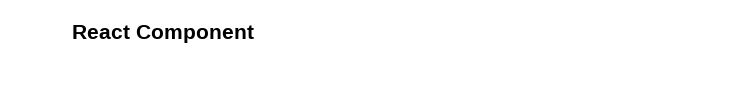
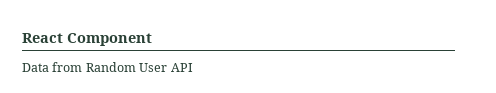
(254, 34) none -> [22,62,193,72] // Data from Random User API

